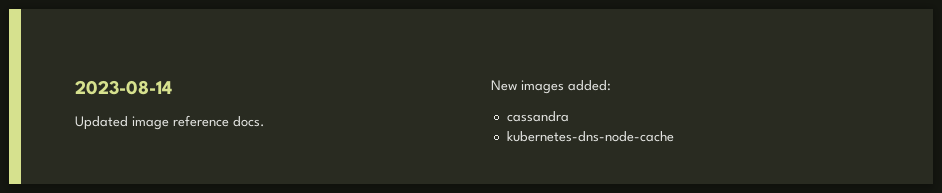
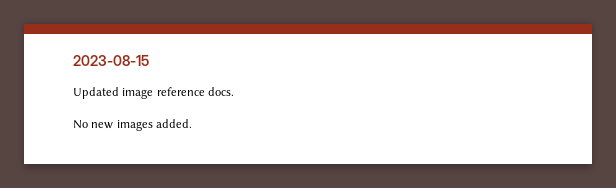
[75,80,172,95] 2023-08-14 -> [73,55,149,66] 2023-08-15
[491,80,611,94] [506,111,569,122] [506,131,674,142] New images added: // cassandra // kubernetes-dns-node-cache -> [73,119,193,131] No new images added.

